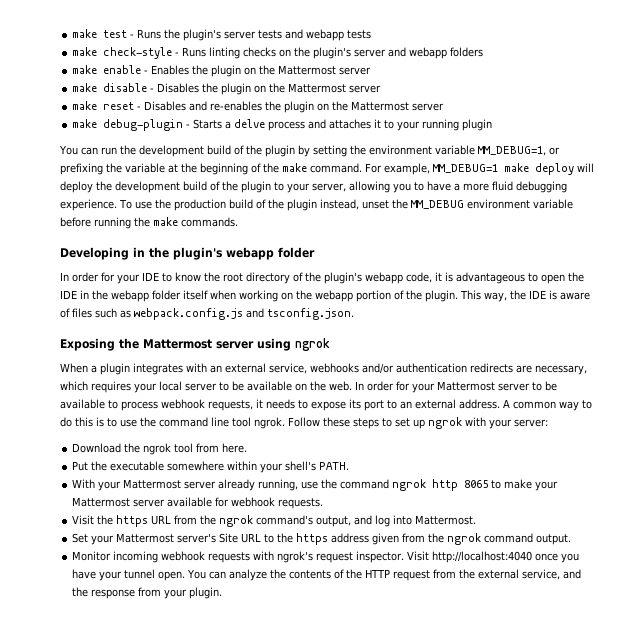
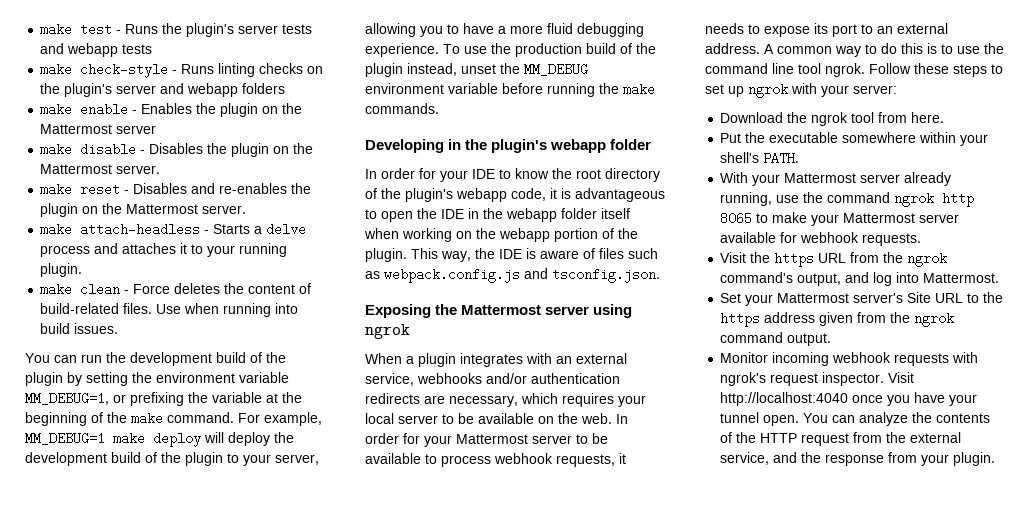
[349,85,382,93] server -> [116,165,161,174] server.
[412,103,445,111] [72,119,184,131] server // make debug-plugin -> [202,205,247,214] [40,223,201,236] server. // make attach-headless
[462,119,493,131] plugin -> [40,263,83,277] [40,283,312,296] [40,303,299,317] [40,323,119,334] plugin. // make clean - Force deletes the content of build-related files. Use when running into build issues.

